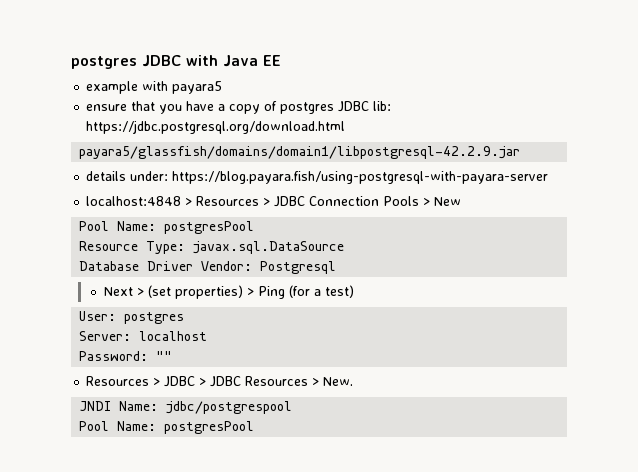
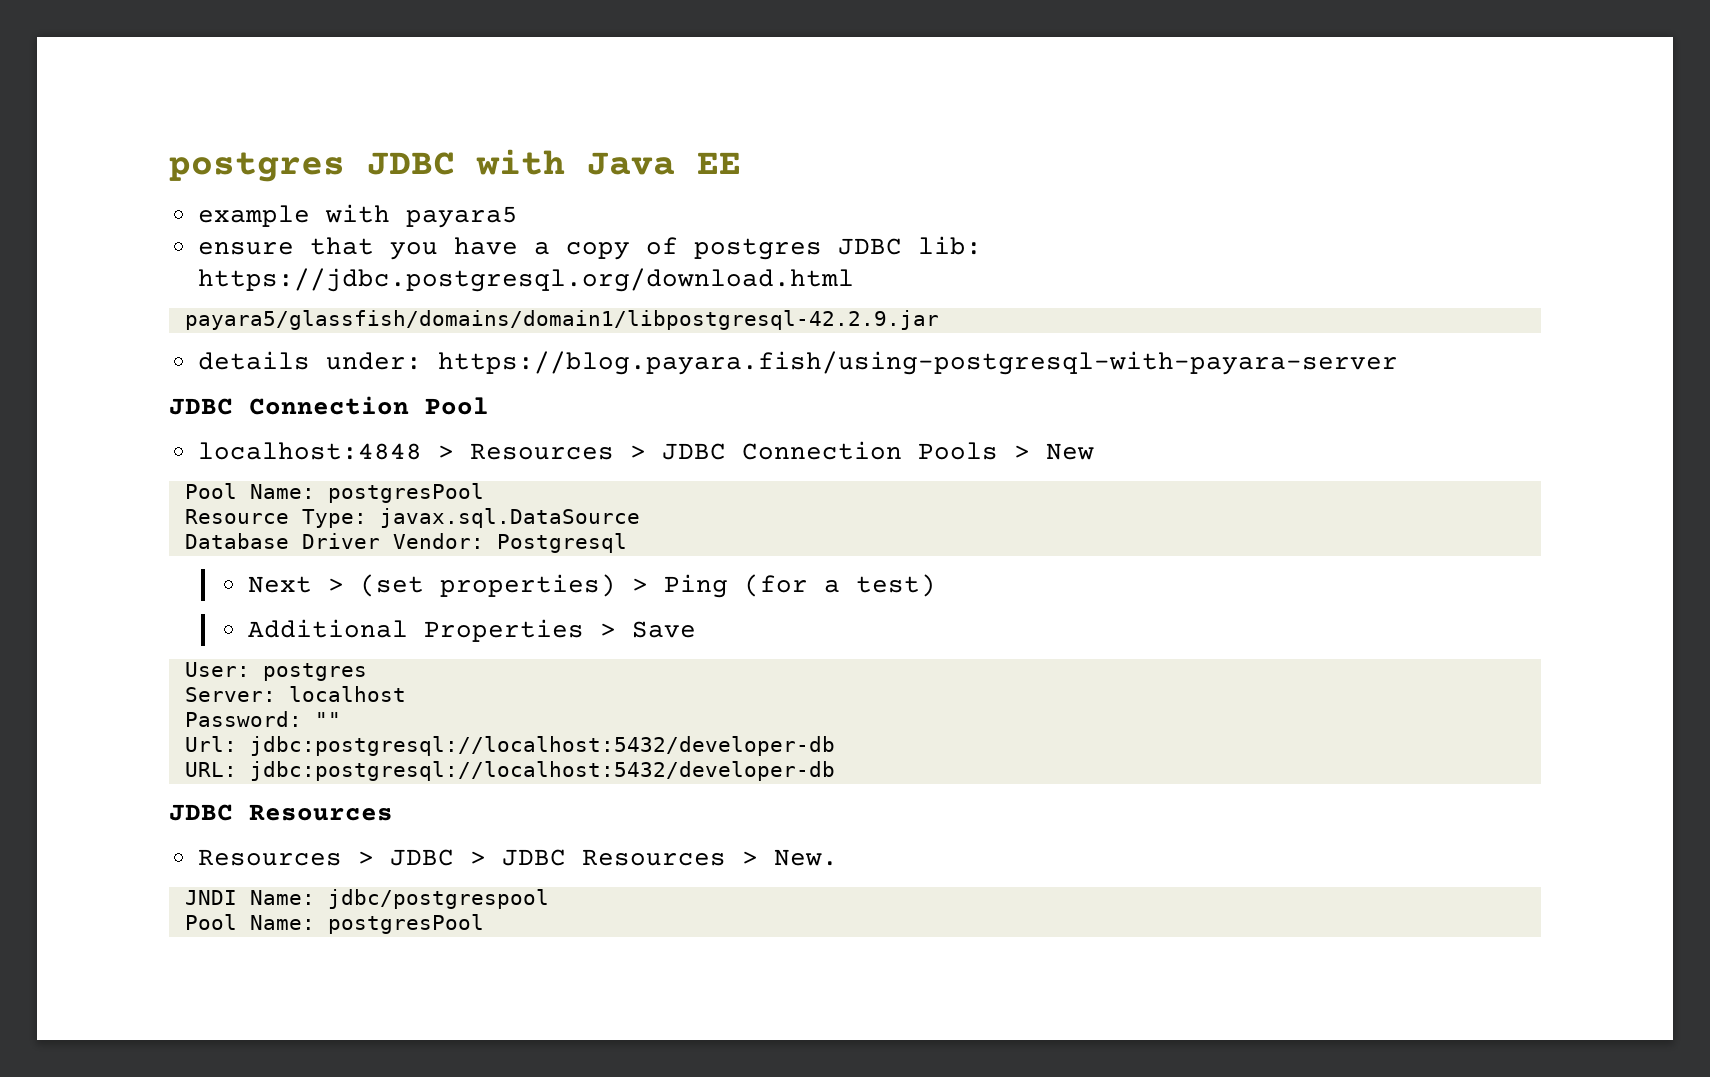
(549, 177) none -> [169,396,489,415] // JDBC Connection Pool
(354, 291) none -> [247,619,696,642] // Additional Properties > Save
(173, 356) none -> [184,736,835,756] [184,761,835,781] [169,804,393,821] // Url: jdbc:postgresql://localhost:5432/developer-db // URL: jdbc:postgresql://localhost:5432/developer-db // JDBC Resources

